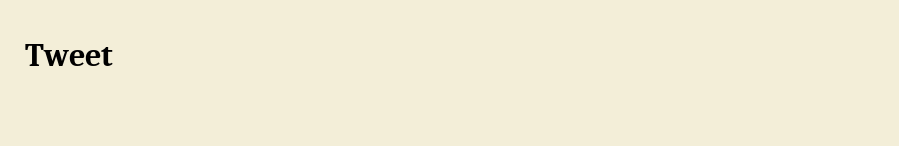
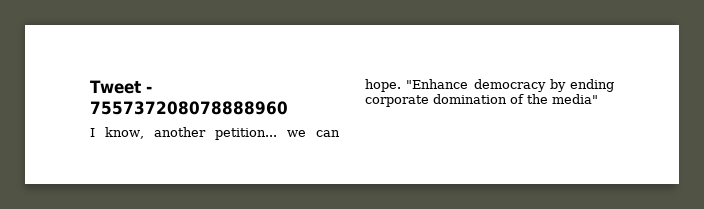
(113, 55) none -> [145,86,152,93] [90,101,288,115] [90,127,340,140] [365,79,614,92] [365,94,598,107] - 755737208078888960 // I know, another petition... we can hope. "Enhance democracy by ending corporate domination of the media"

